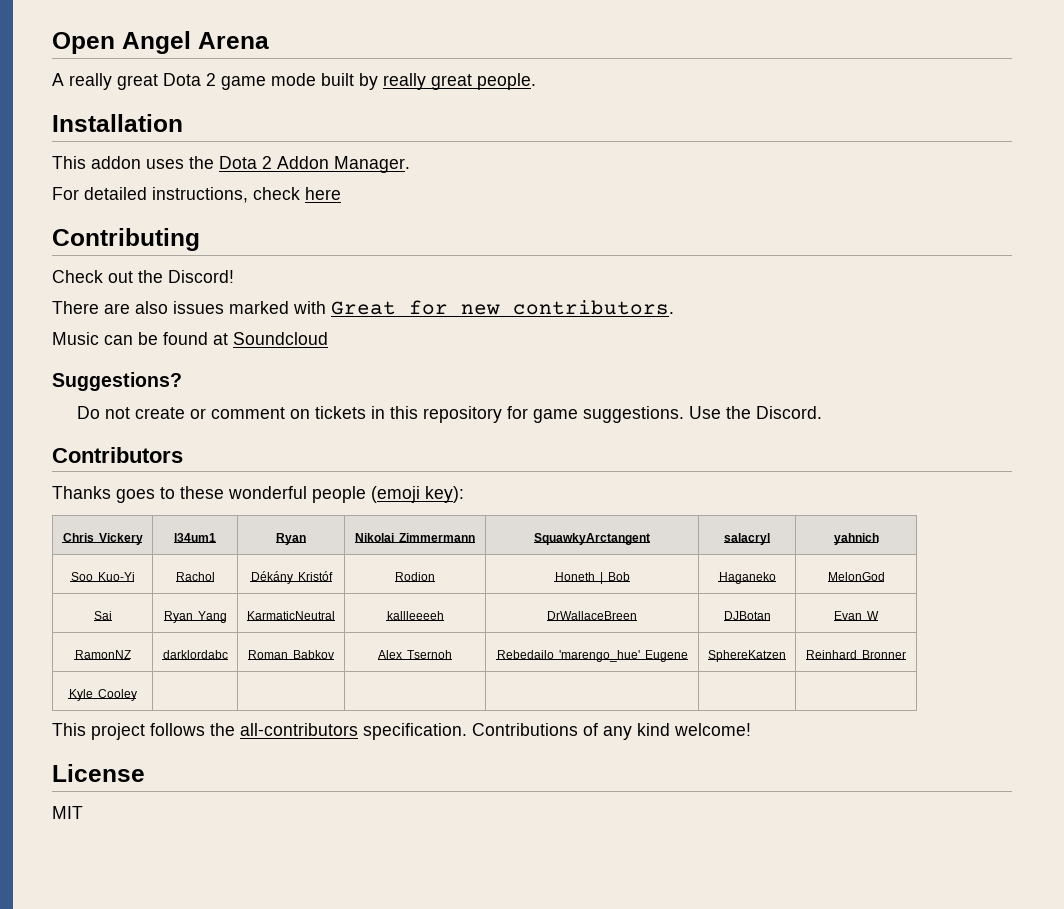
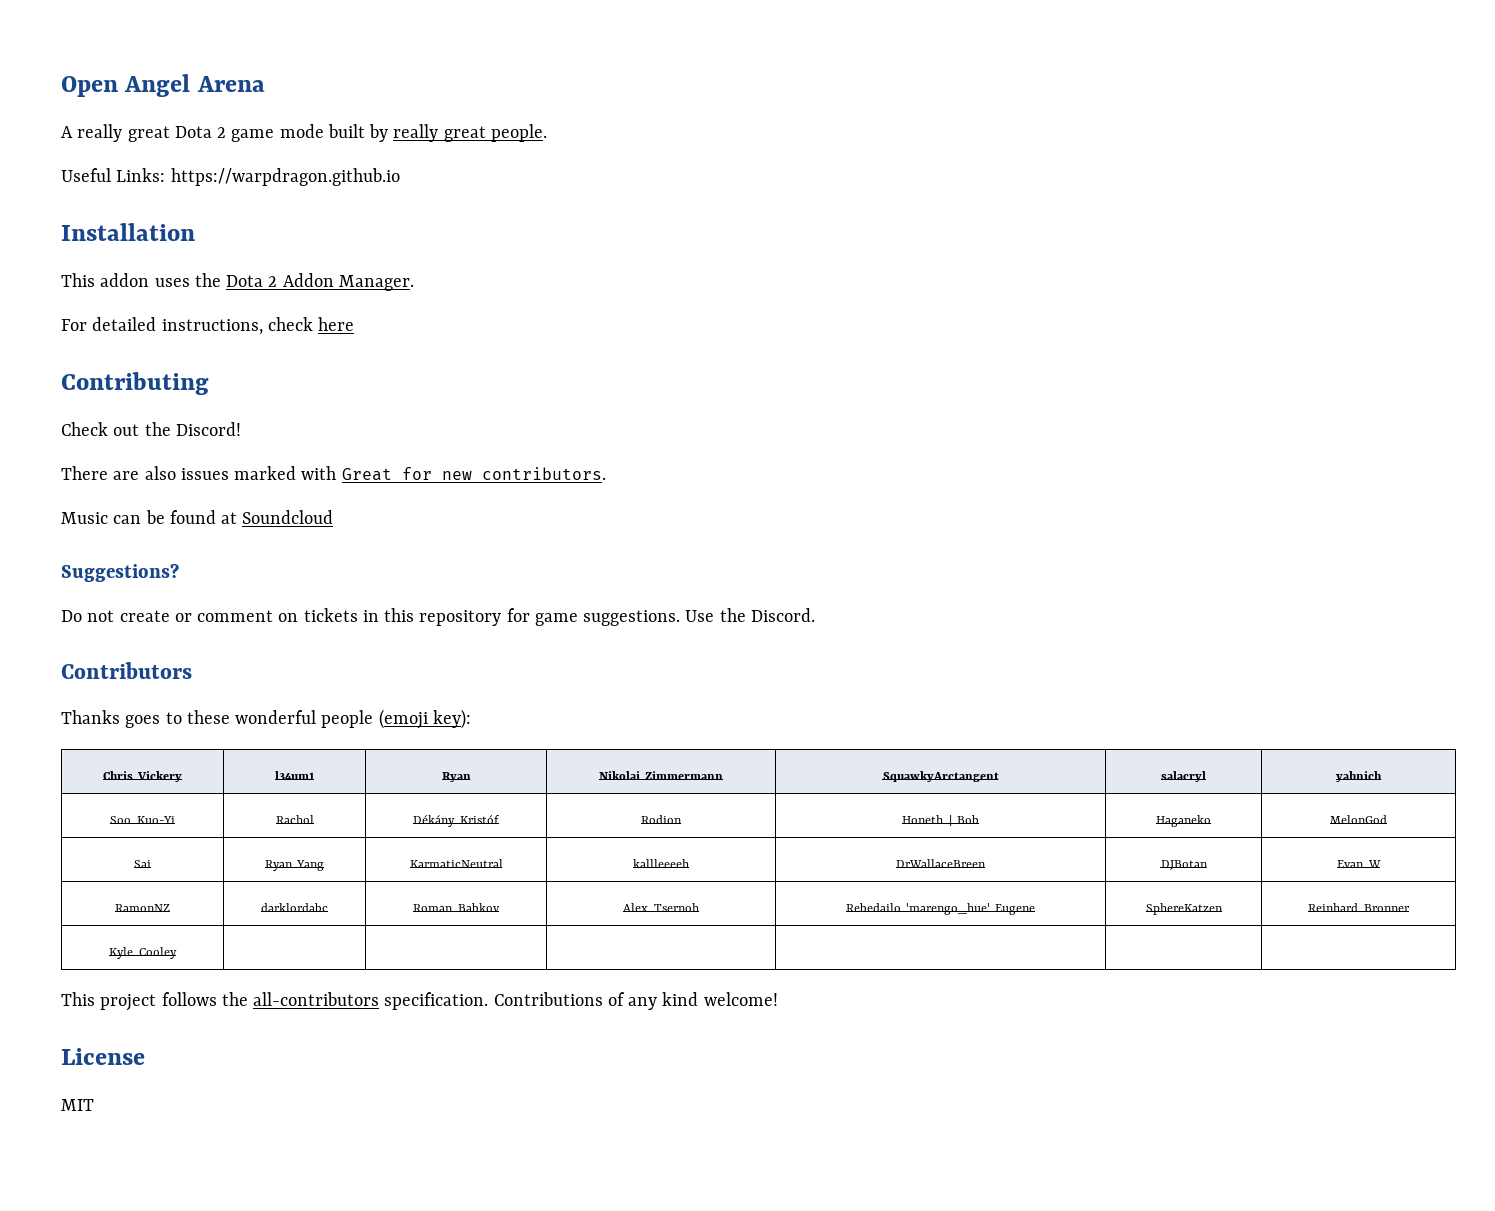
(536, 81) none -> [61,168,400,186] // Useful Links: https://warpdragon.github.io

